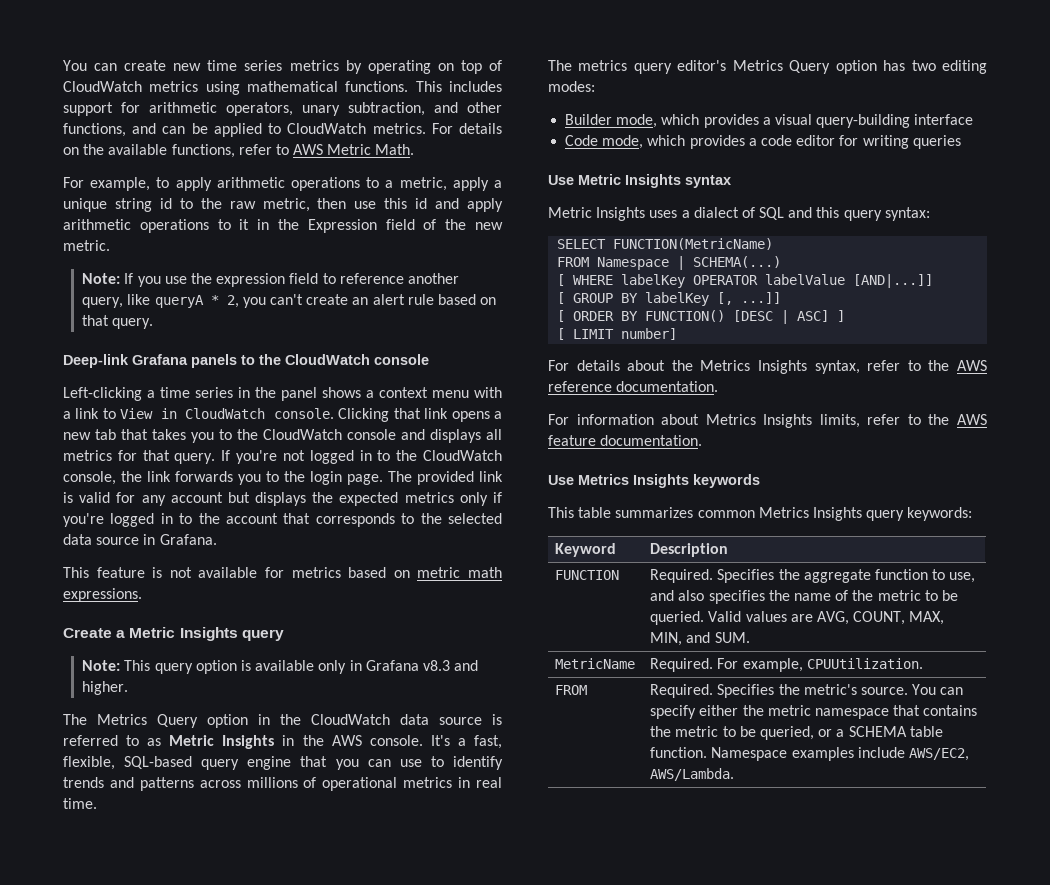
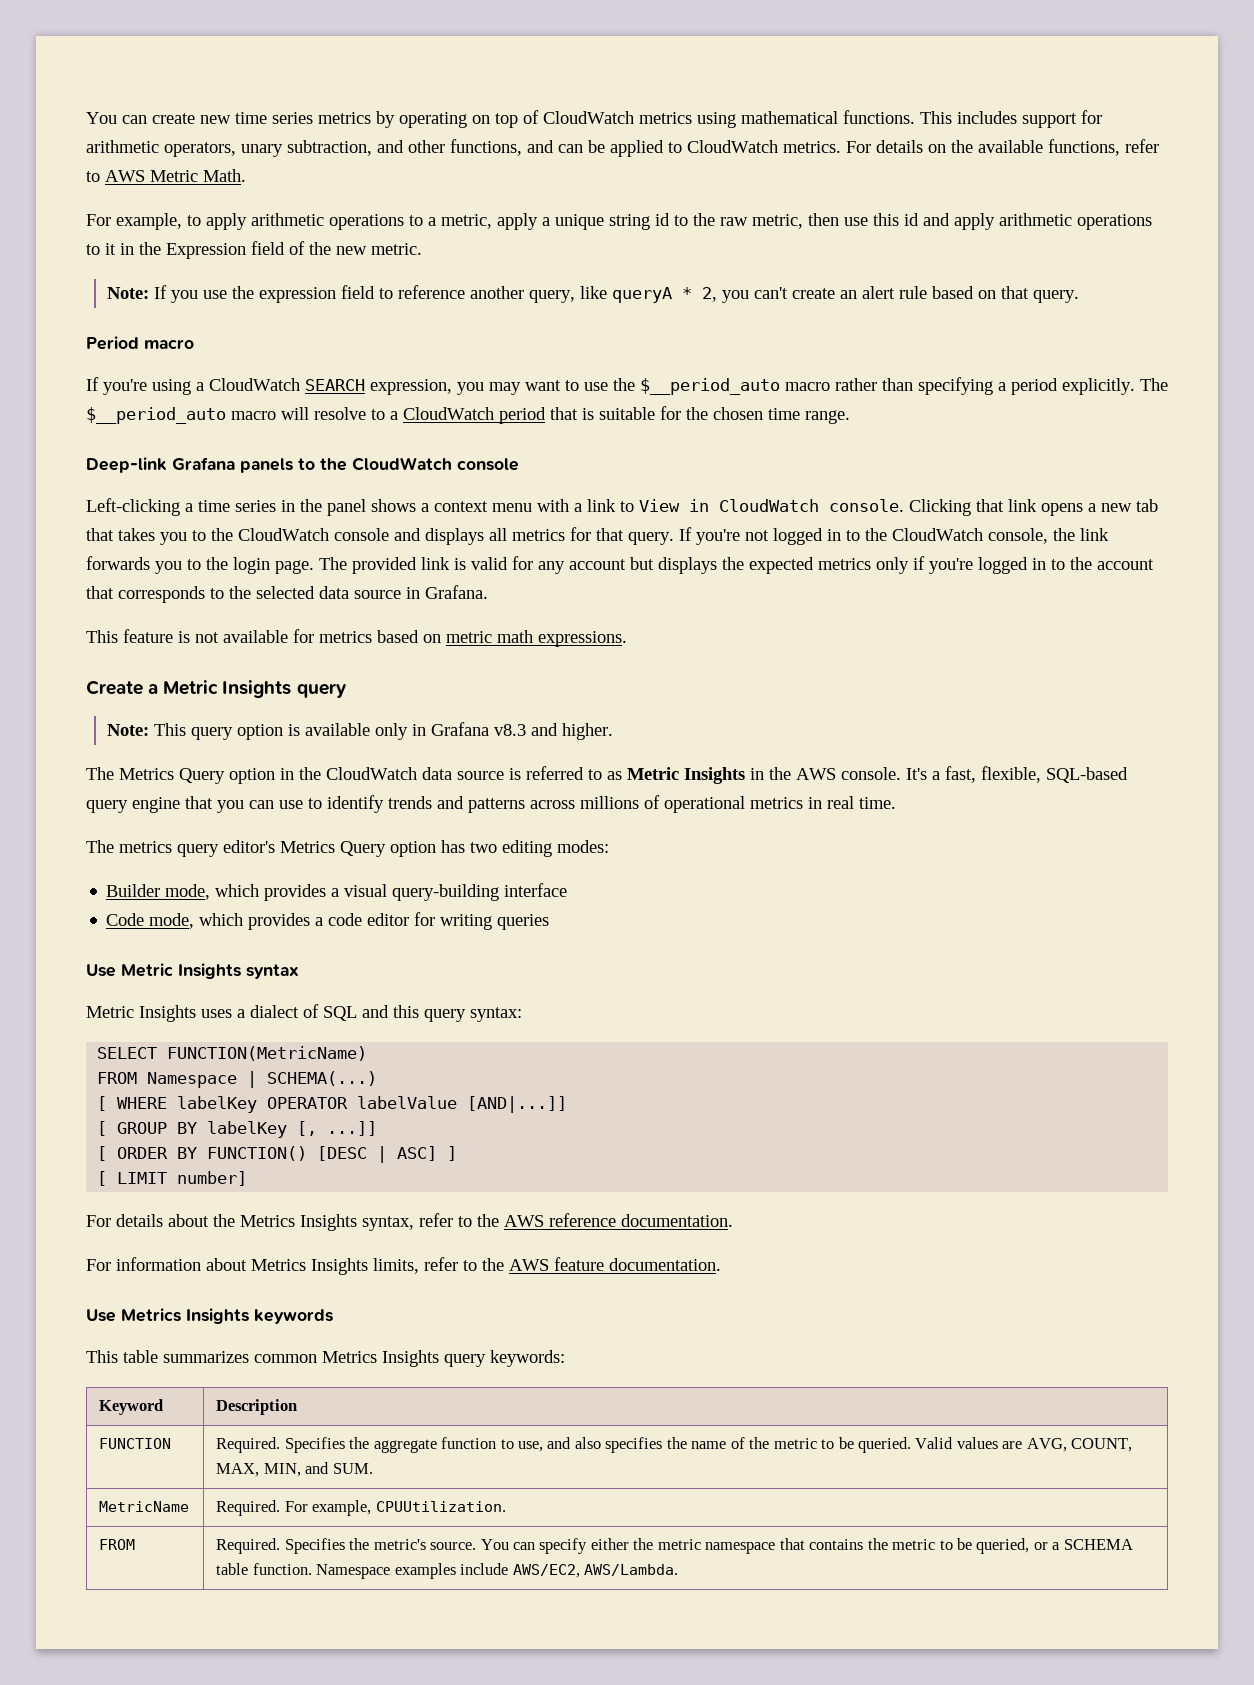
(154, 323) none -> [86,336,194,350] [86,377,1168,395] [86,406,850,424] // Period macro // If you're using a CloudWatch SEARCH expression, you may want to use the $__period_auto macro rather than specifying a period explicitly. The $__period_auto macro will resolve to a CloudWatch period that is suitable for the chosen time range.

